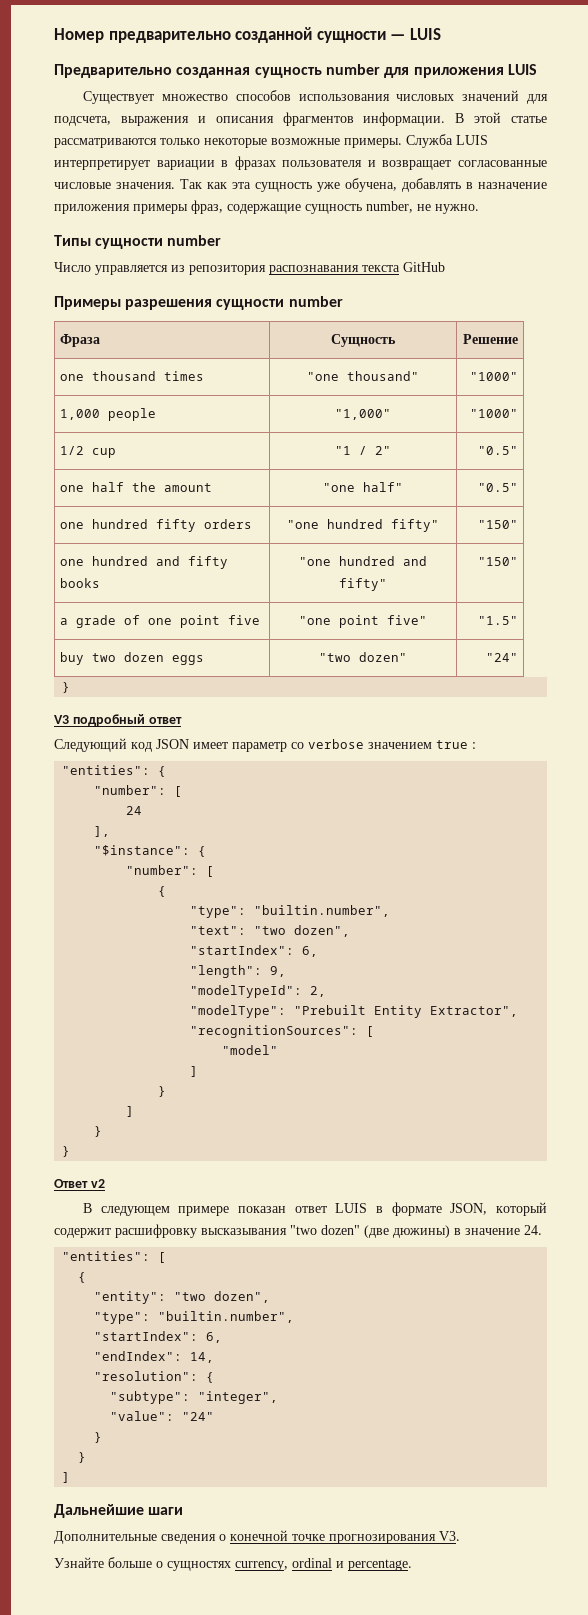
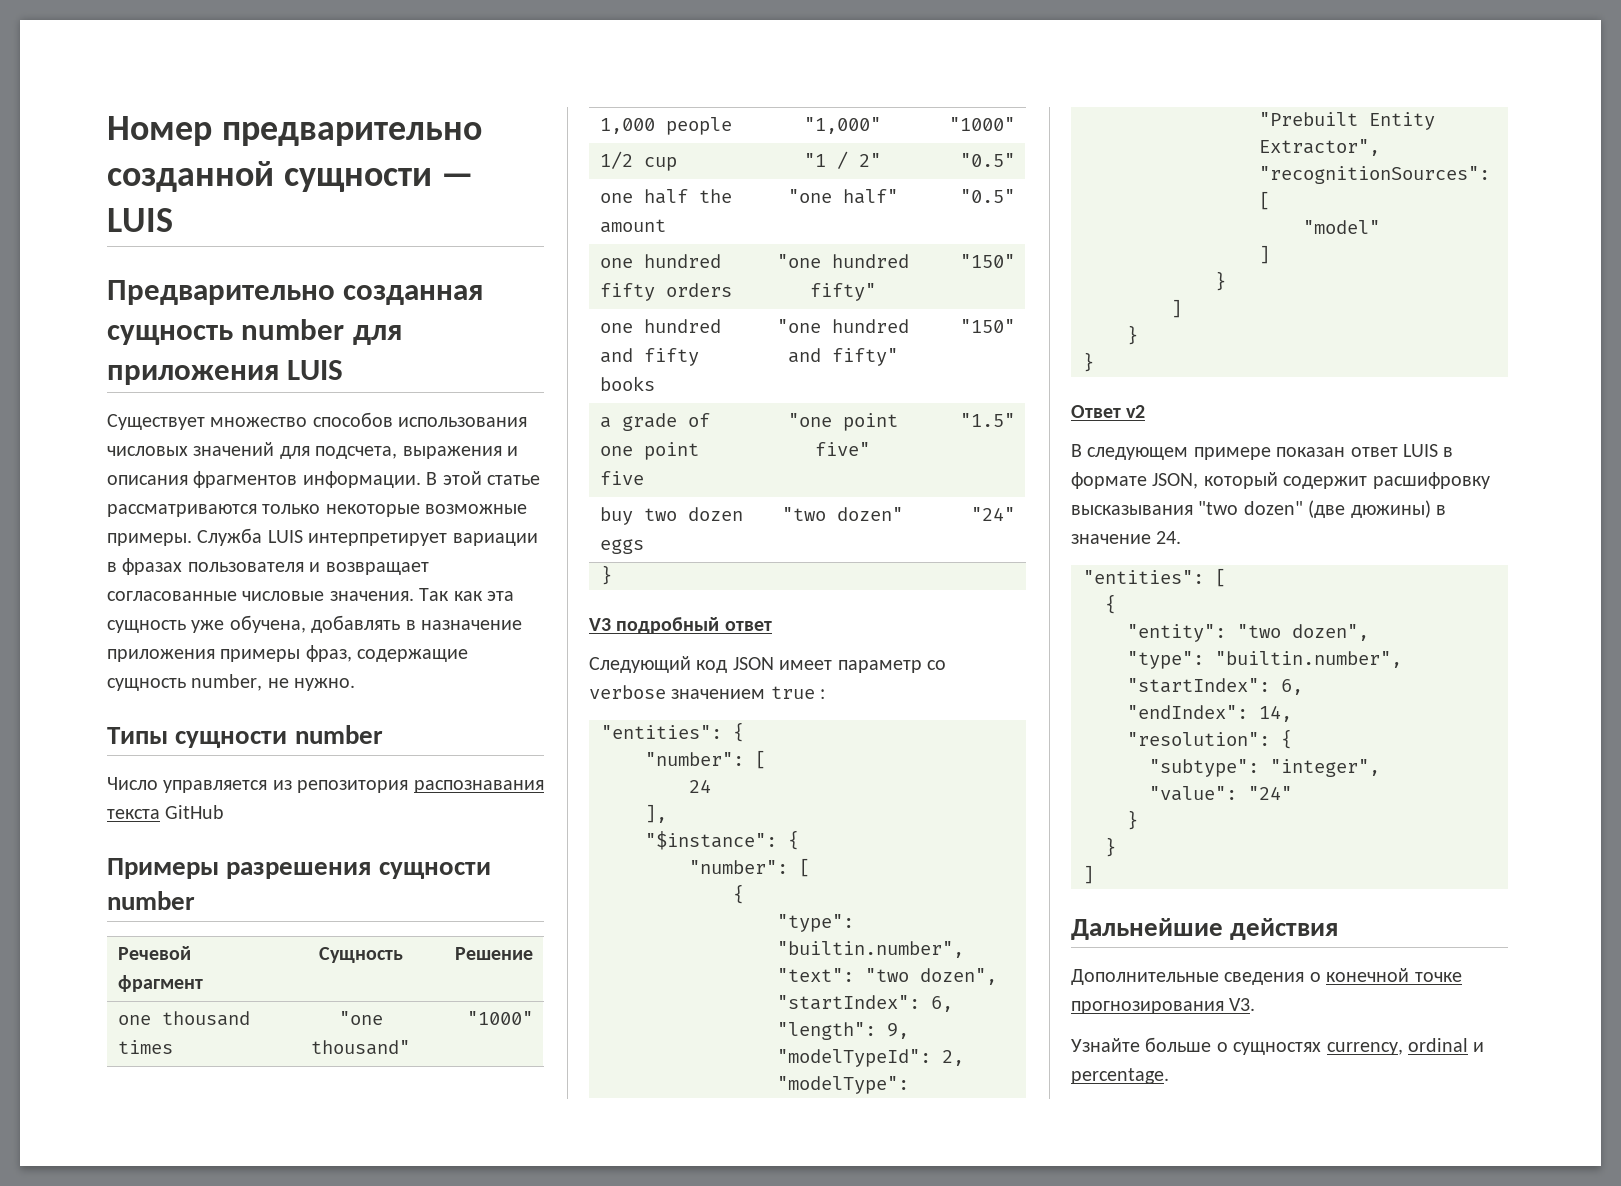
[59,334,100,347] Фраза -> [117,946,191,960] [117,975,203,992] Речевой фрагмент
[148,1507,184,1515] шаги -> [1230,918,1339,940] действия

